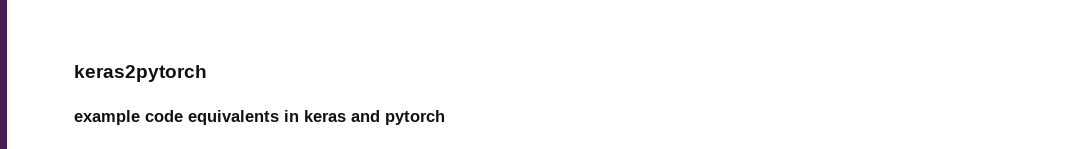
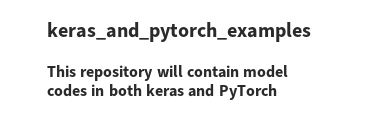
[74,65,207,82] [74,110,299,125] keras2pytorch // example code equivalents in -> [47,22,311,42] [47,65,289,81] [47,84,142,97] keras_and_pytorch_examples // This repository will contain model codes in both
[385,110,445,125] pytorch -> [218,84,277,100] PyTorch

